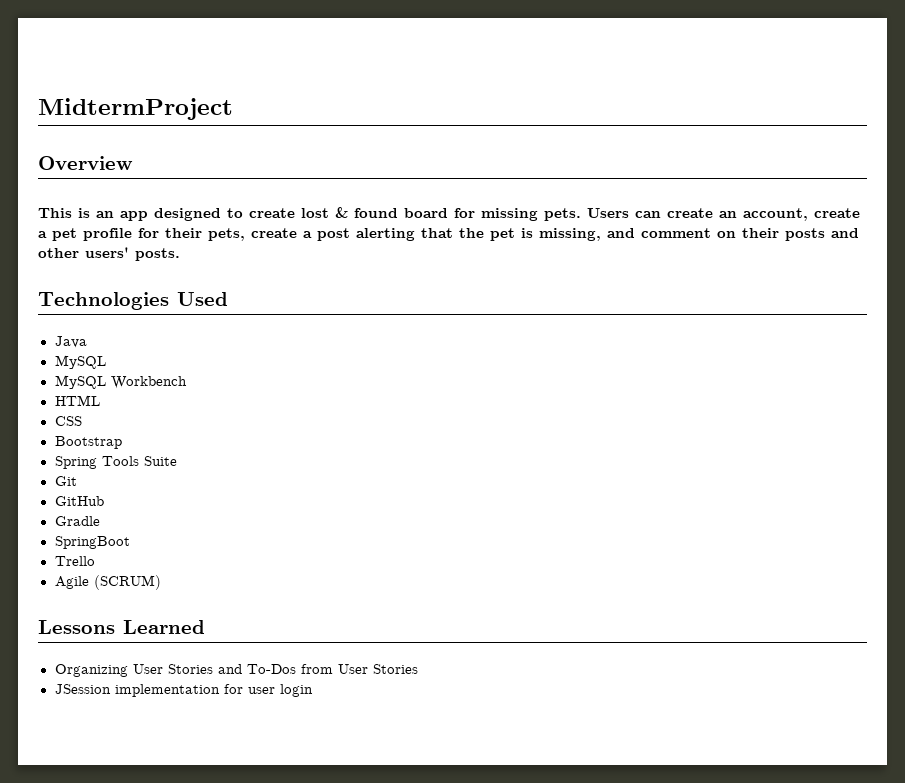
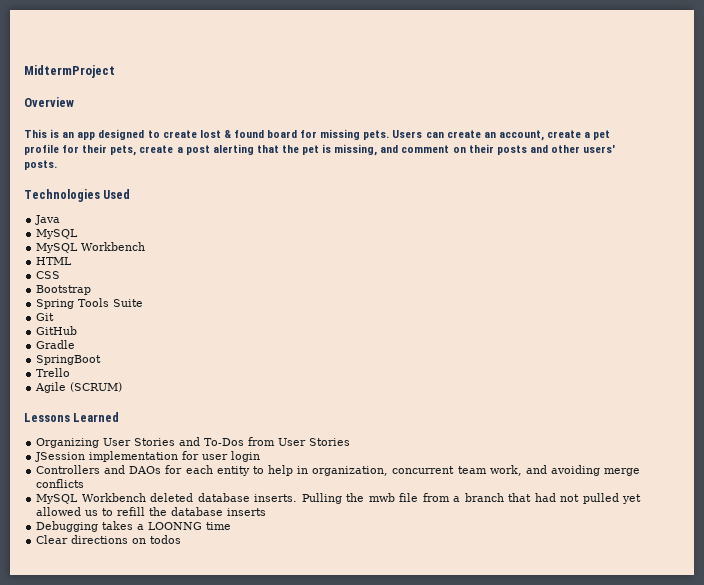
(313, 690) none -> [36,465,640,476] [36,479,85,488] [36,493,641,504] [36,507,267,516] [36,521,232,532] [36,535,182,544] // Controllers and DAOs for each entity to help in organization, concurrent team work, and avoiding merge conflicts // MySQL Workbench deleted database inserts. Pulling the mwb file from a branch that had not pulled yet allowed us to refill the database inserts // Debugging takes a LOONNG time // Clear directions on todos

